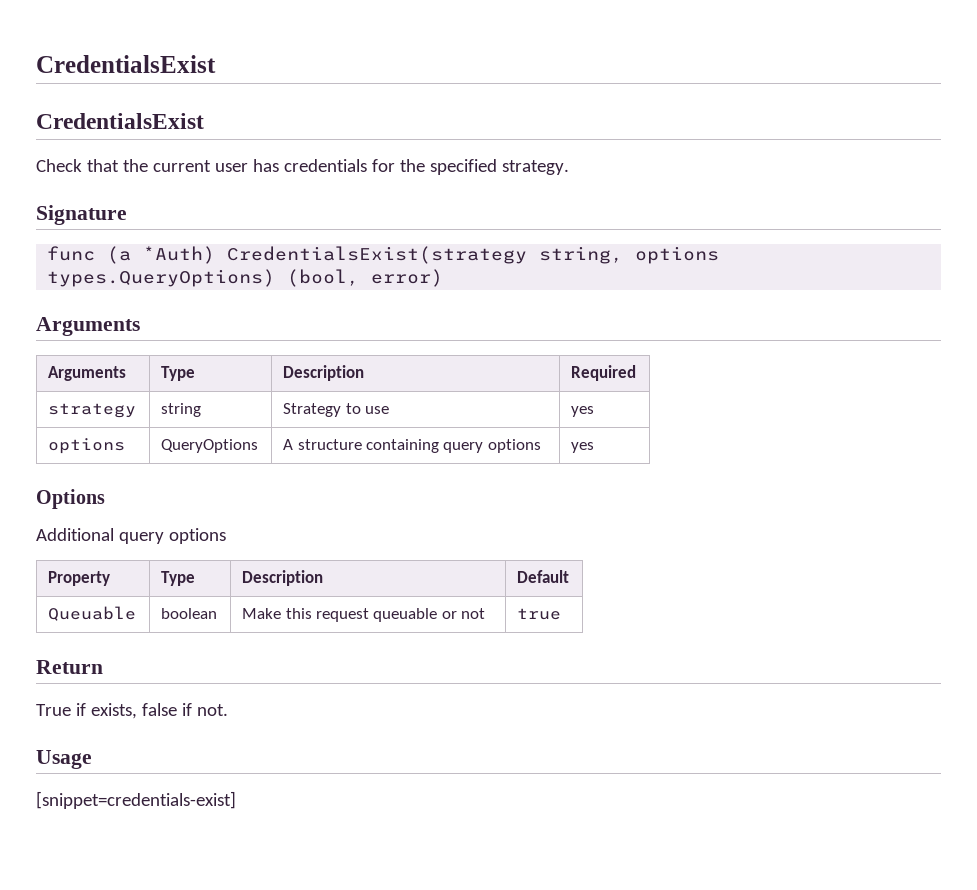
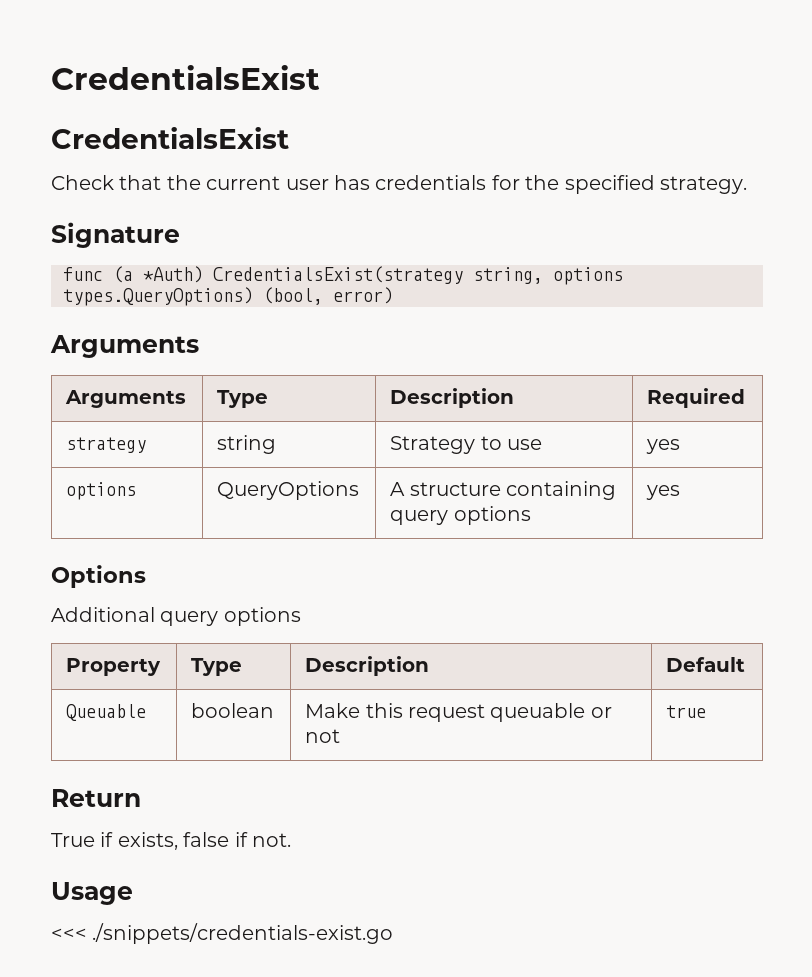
[36,791,236,809] [snippet=credentials-exist] -> [51,923,394,944] <<< ./snippets/credentials-exist.go

